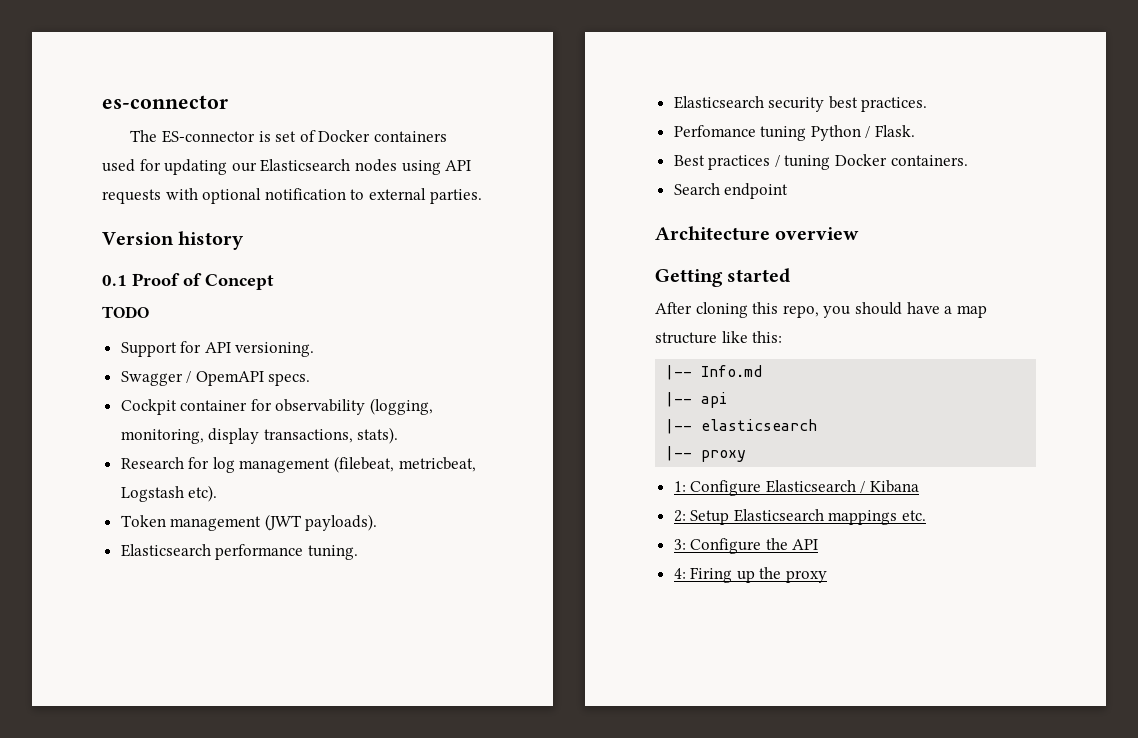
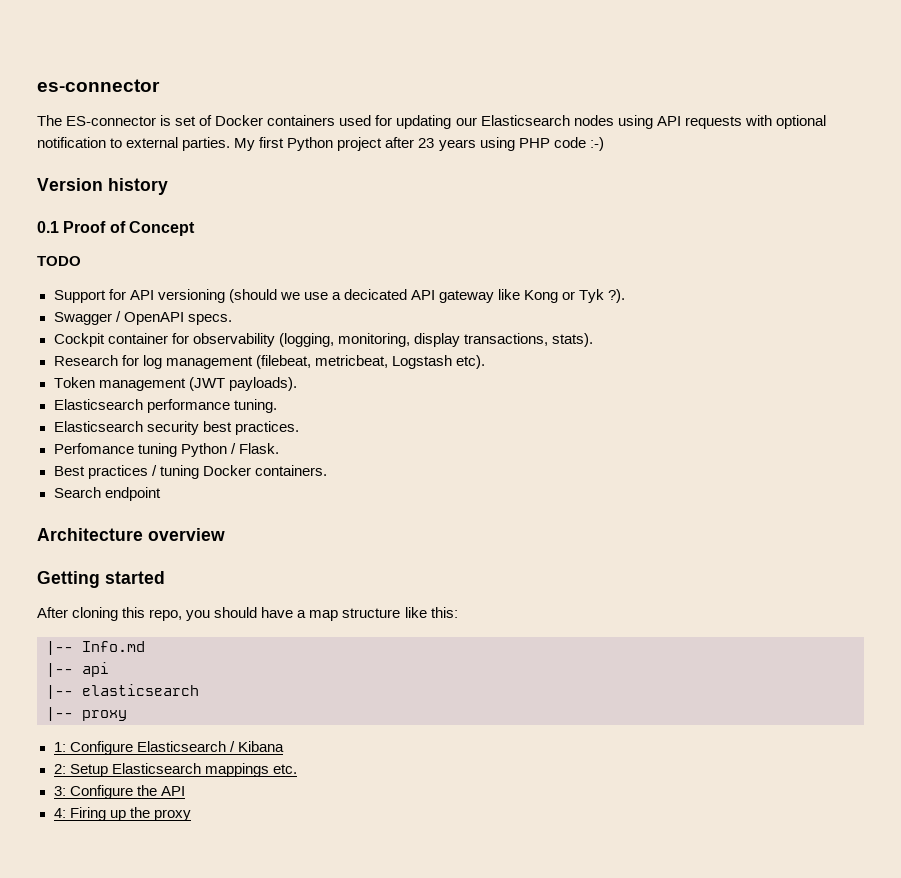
(482, 196) none -> [234,137,604,151] My first Python project after 23 years using PHP code :-)
[235,342,315,357] versioning. -> [157,289,626,303] versioning (should we use a decicated API gateway like Kong or Tyk ?).
[195,371,264,386] OpemAPI -> [123,312,184,325] OpenAPI

